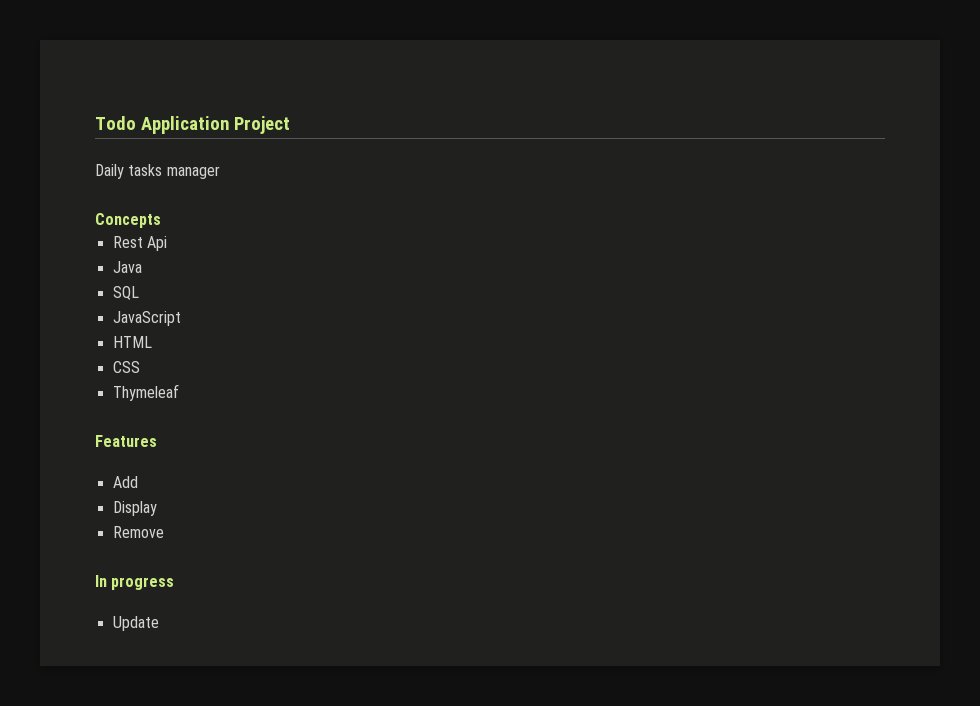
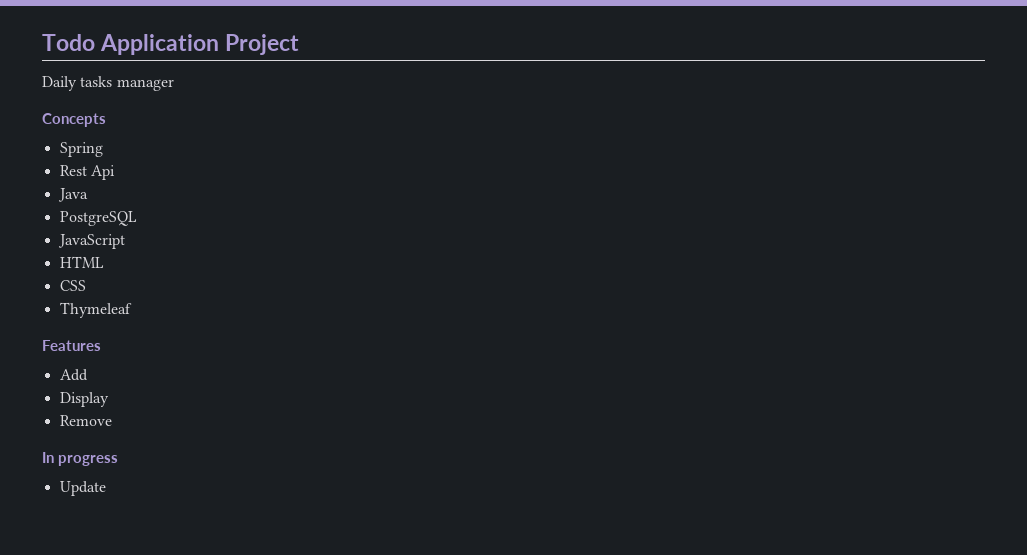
(161, 220) none -> [59,142,103,157] // Spring
[112,286,139,300] SQL -> [59,211,137,226] PostgreSQL

